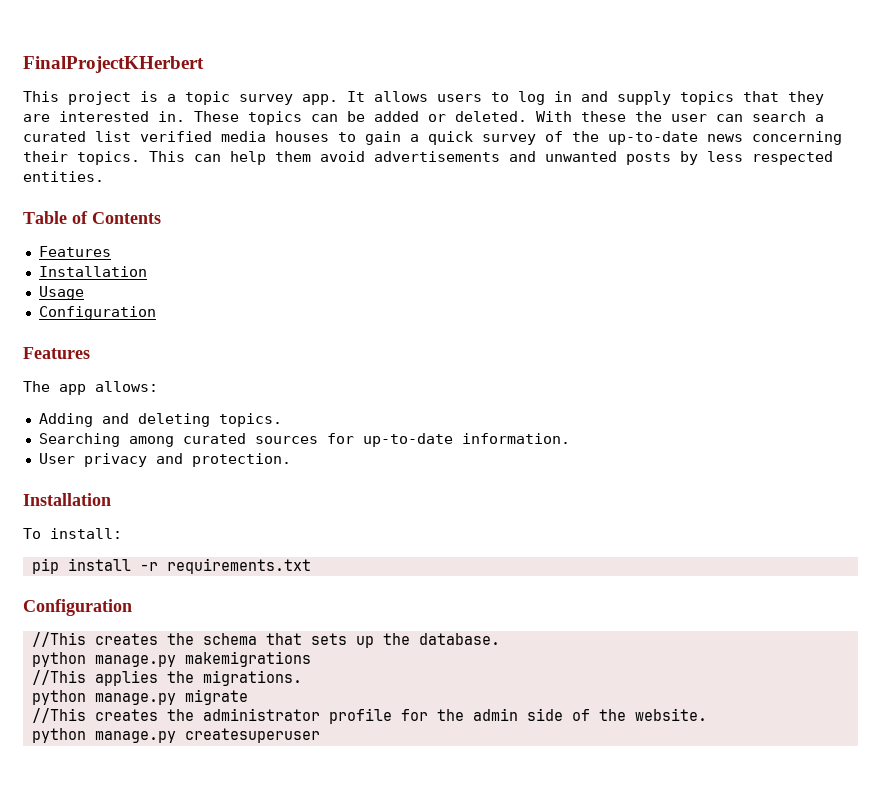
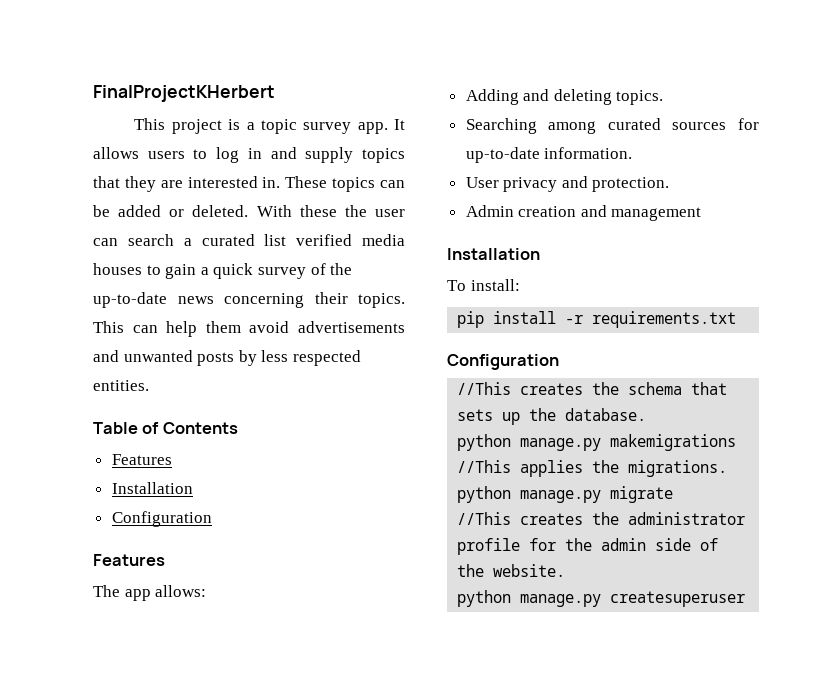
[38,286,84,300] // Usage -> (193, 488) none
(291, 460) none -> [465,205,702,221] // Admin creation and management

